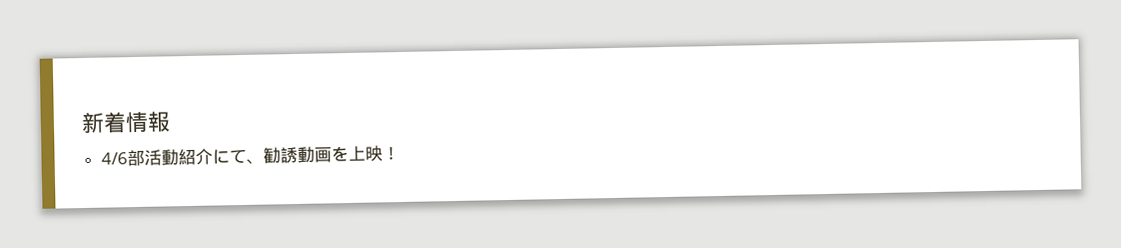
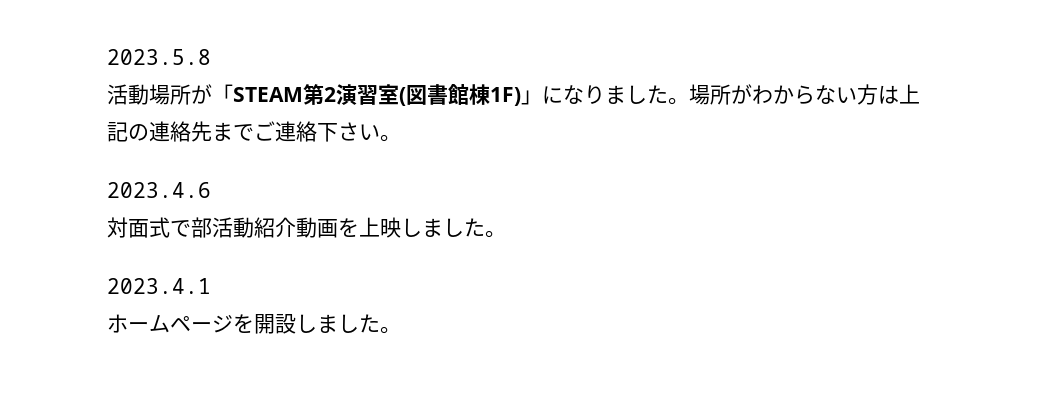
[81,111,171,134] [100,145,400,167] 新着情報 // 4/6部活動紹介にて、勧誘動画を上映！ -> [107,49,211,65] [107,84,920,106] [107,121,401,142] [107,182,211,198] [107,217,506,238] [107,278,211,294] [107,314,401,334] 2023.5.8 // 活動場所が「STEAM第2演習室(図書館棟1F)」になりました。場所がわからない方は上記の連絡先までご連絡下さい。 // 2023.4.6 // 対面式で部活動紹介動画を上映しました。 // 2023.4.1 // ホームページを開設しました。

